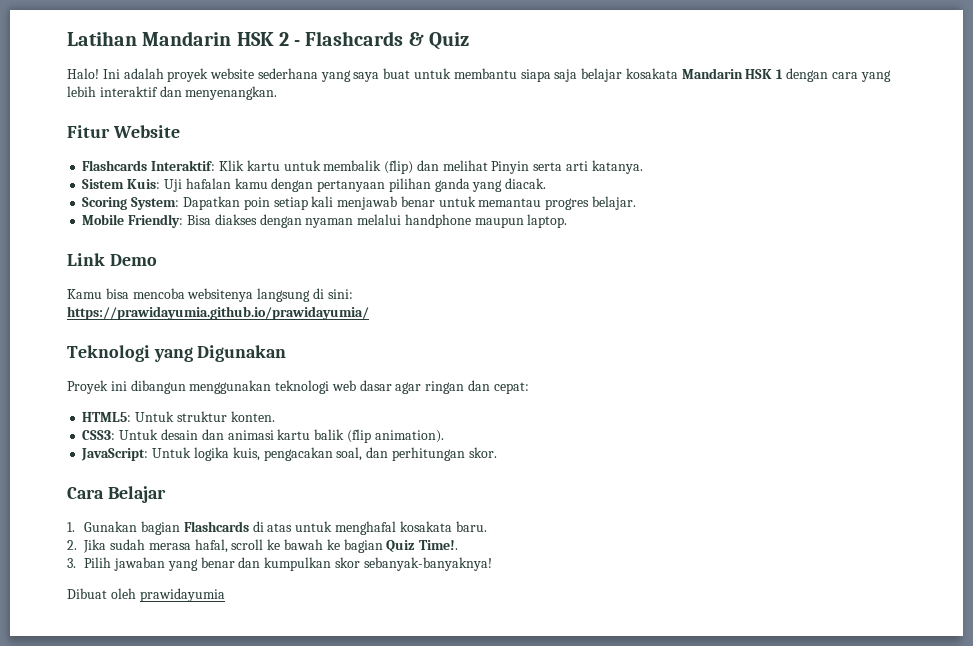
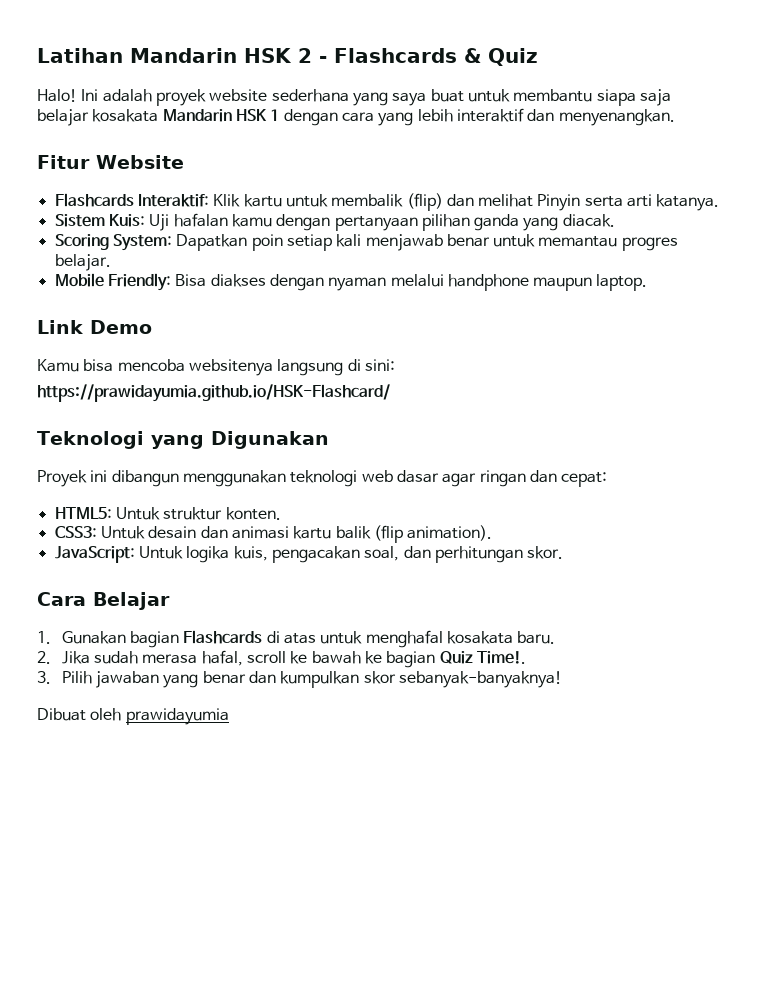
[67,306,369,320] https://prawidayumia.github.io/prawidayumia/ -> [37,384,390,402] https://prawidayumia.github.io/HSK-Flashcard/

